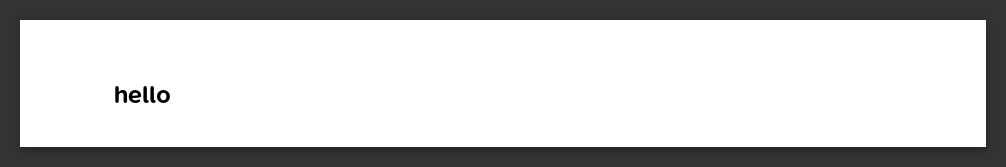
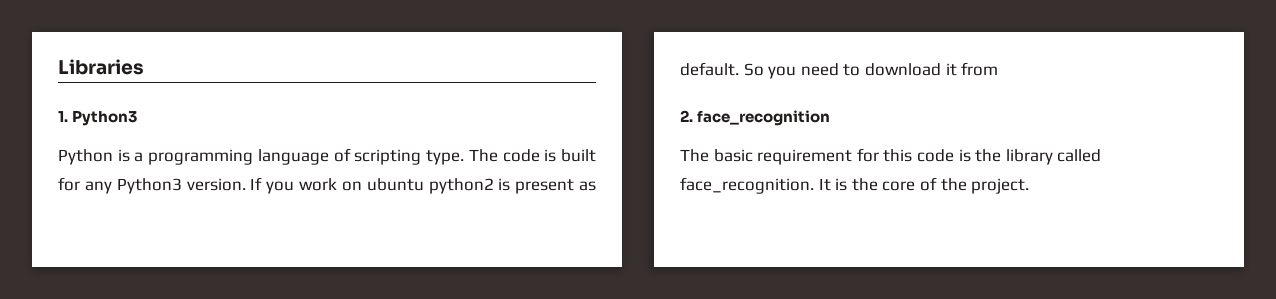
[114,86,171,104] hello -> [58,59,144,75] [58,110,138,126] [58,148,597,165] [58,177,596,194] [680,62,999,79] [680,110,831,126] [680,148,1102,165] [680,177,1030,194] Libraries // 1. Python3 // Python is a programming language of scripting type. The code is built for any Python3 version. If you work on ubuntu python2 is present as default. So you need to download it from // 2. face_recognition // The basic requirement for this code is the library called face_recognition. It is the core of the project.

